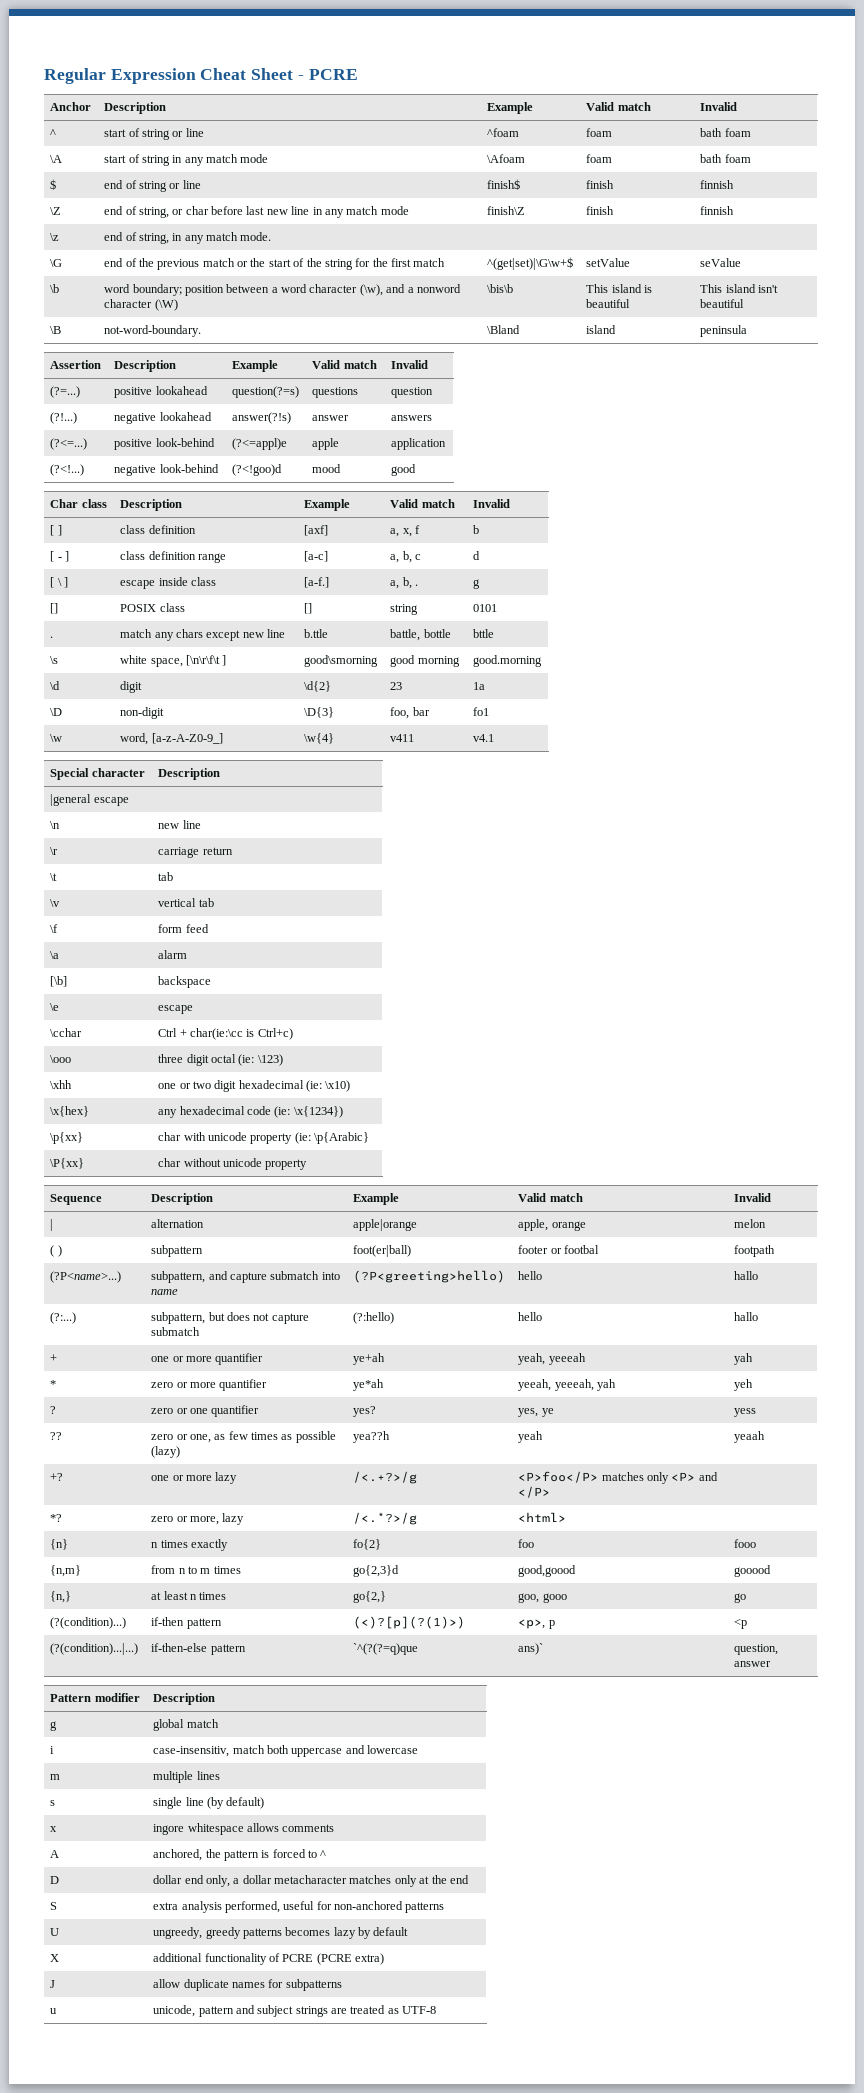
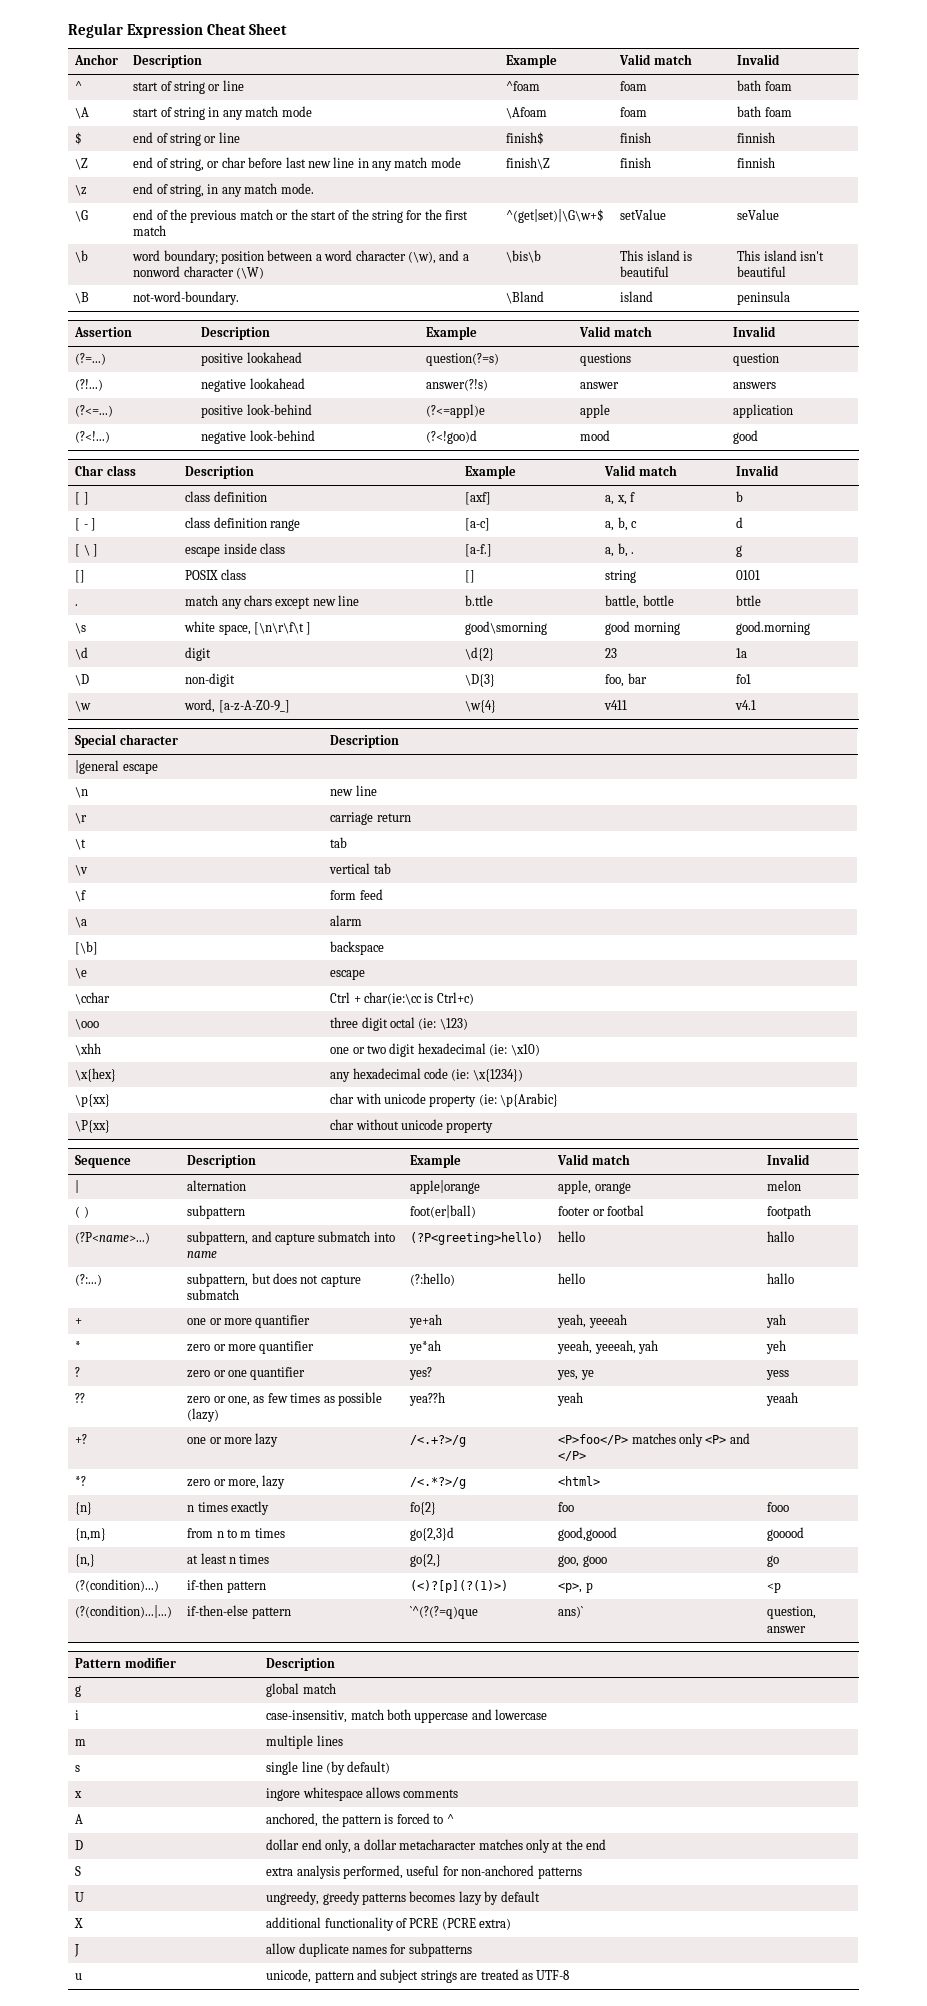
[297,69,358,80] - PCRE -> (287, 29) none

